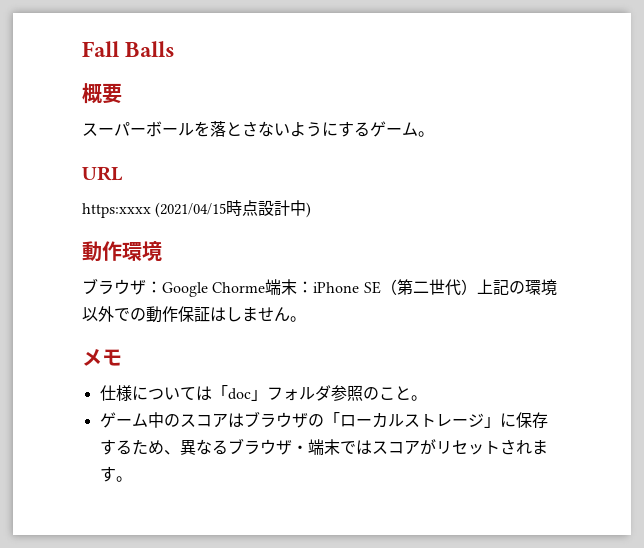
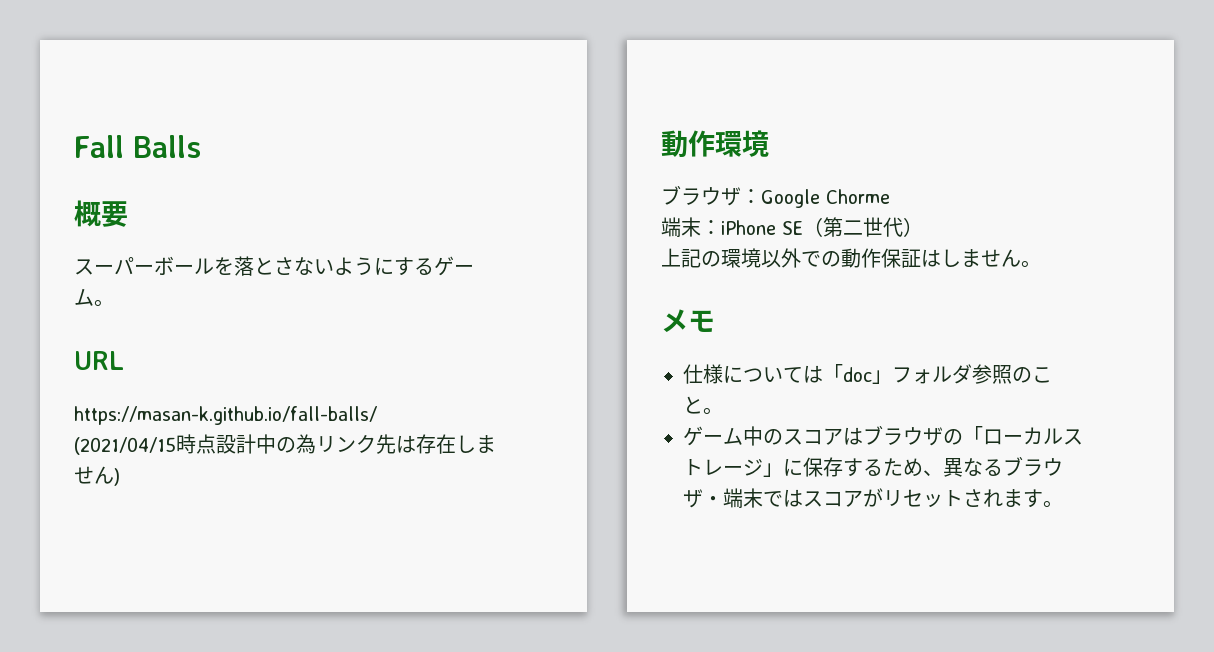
[82,203,151,218] https:xxxx -> [74,406,377,425] https://masan-k.github.io/fall-balls/ //
(307, 208) none -> [276,434,496,454] [74,466,114,484] の為リンク先は存在しません
(266, 287) none -> (890, 196) //
(477, 287) none -> (923, 227) //

